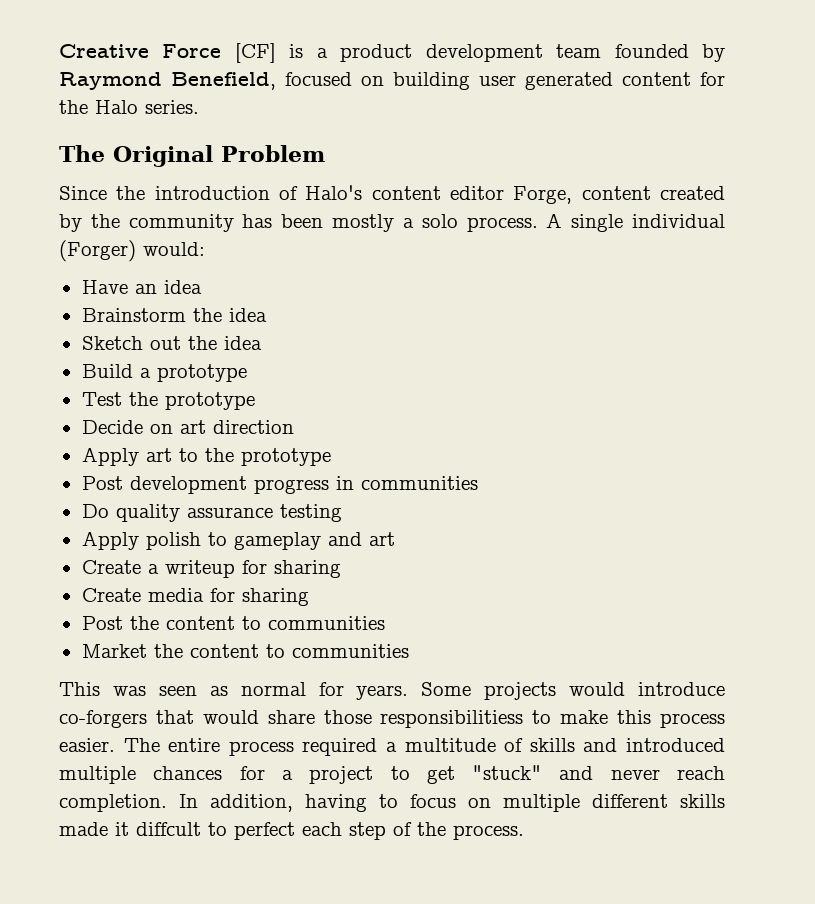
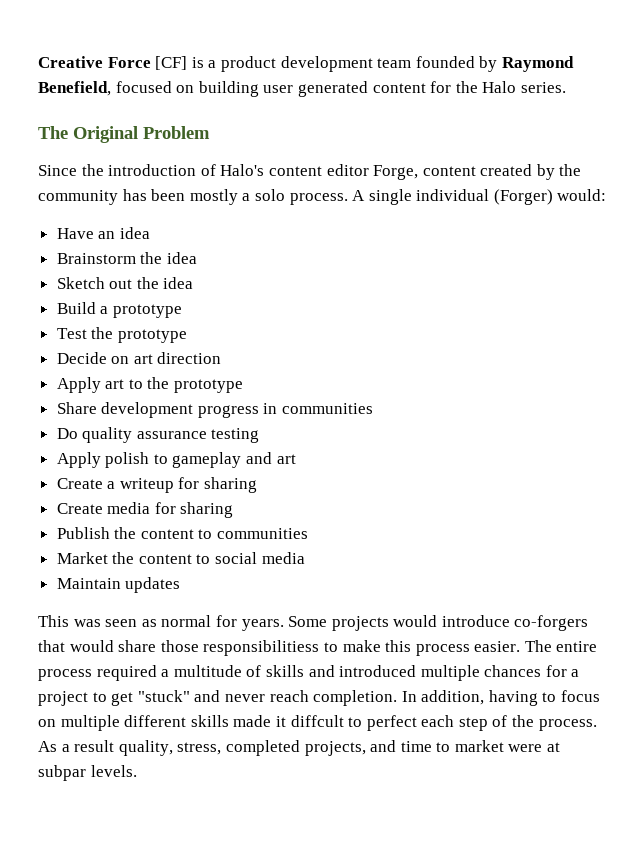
[81,476,123,490] Post -> [56,402,97,414] Share
[81,616,123,630] Post -> [56,527,110,539] Publish
[291,644,409,658] communities -> [215,552,305,564] [56,577,181,593] social media // Maintain updates
(524, 832) none -> [38,740,561,756] [38,765,137,781] As a result quality, stress, completed projects, and time to market were at subpar levels.

